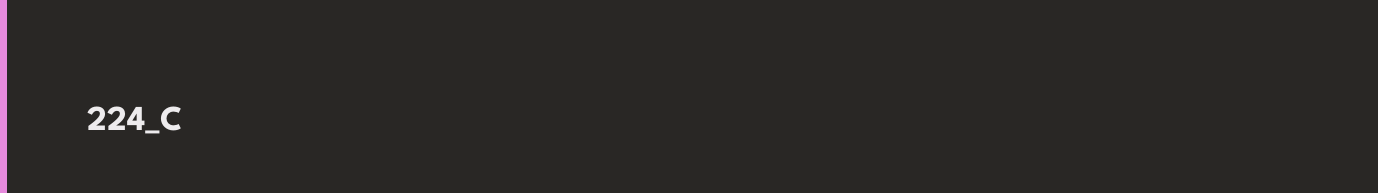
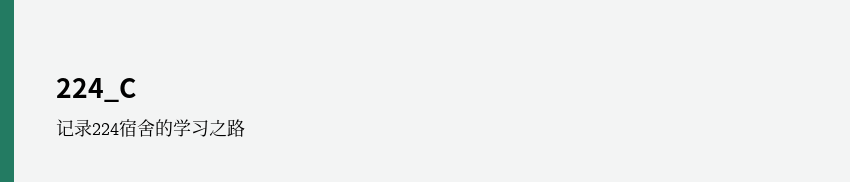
(183, 120) none -> [56,119,245,137] // 记录224宿舍的学习之路

